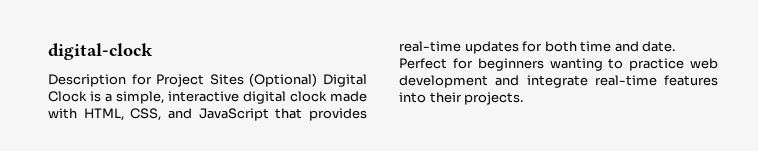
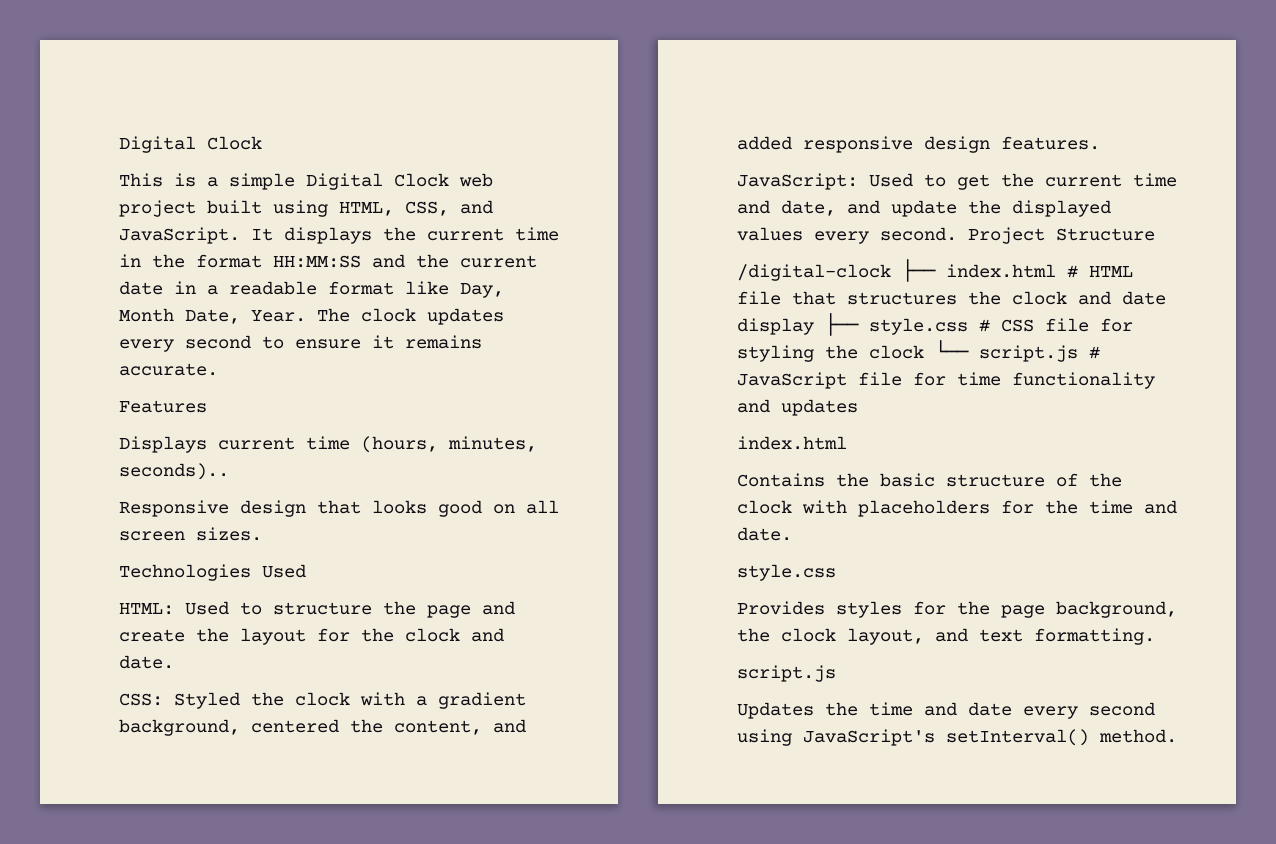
[48,43,153,60] [48,73,367,87] [48,91,87,102] digital-clock // Description for Project Sites (Optional) Digital Clock -> [119,136,262,153] [119,173,163,187] Digital Clock // This
[116,91,367,104] [48,108,367,121] [399,41,676,54] [399,58,718,71] [399,75,718,88] [399,92,524,105] simple, interactive digital clock made with HTML, CSS, and JavaScript that provides real-time updates for both time and date. Perfect for beginners wanting to practice web development and integrate real-time features into their projects. -> [229,173,493,190] [119,200,493,217] [119,227,559,244] [119,254,537,268] [119,281,504,298] [119,308,504,325] [119,335,482,352] [119,363,218,376] [119,400,207,413] [119,436,537,453] [119,463,229,480] [119,500,559,517] [119,527,262,541] [119,564,306,581] [119,601,515,618] [119,628,504,645] [119,655,174,669] [119,692,526,709] [119,719,526,736] [737,136,1100,153] [737,173,1177,190] [737,200,1111,217] [737,227,1155,244] [737,259,1133,282] [737,291,1166,305] [737,313,1133,336] [737,340,1100,362] [737,372,1155,389] [737,399,858,416] [737,436,847,450] [737,473,1122,487] [737,500,1177,517] [737,527,792,541] [737,564,836,581] [737,601,1177,618] [737,628,1155,645] [737,665,836,682] [737,702,1155,719] [737,729,1177,746] simple Digital Clock web project built using HTML, CSS, and JavaScript. It displays the current time in the format HH:MM:SS and the current date in a readable format like Day, Month Date, Year. The clock updates every second to ensure it remains accurate. // Features // Displays current time (hours, minutes, seconds).. // Responsive design that looks good on all screen sizes. // Technologies Used // HTML: Used to structure the page and create the layout for the clock and date. // CSS: Styled the clock with a gradient background, centered the content, and added responsive design features. // JavaScript: Used to get the current time and date, and update the displayed values every second. Project Structure // /digital-clock ├── index.html # HTML file that structures the clock and date display ├── style.css # CSS file for styling the clock └── script.js # JavaScript file for time functionality and updates // index.html // Contains the basic structure of the clock with placeholders for the time and date. // style.css // Provides styles for the page background, the clock layout, and text formatting. // script.js // Updates the time and date every second using JavaScript's setInterval() method.

